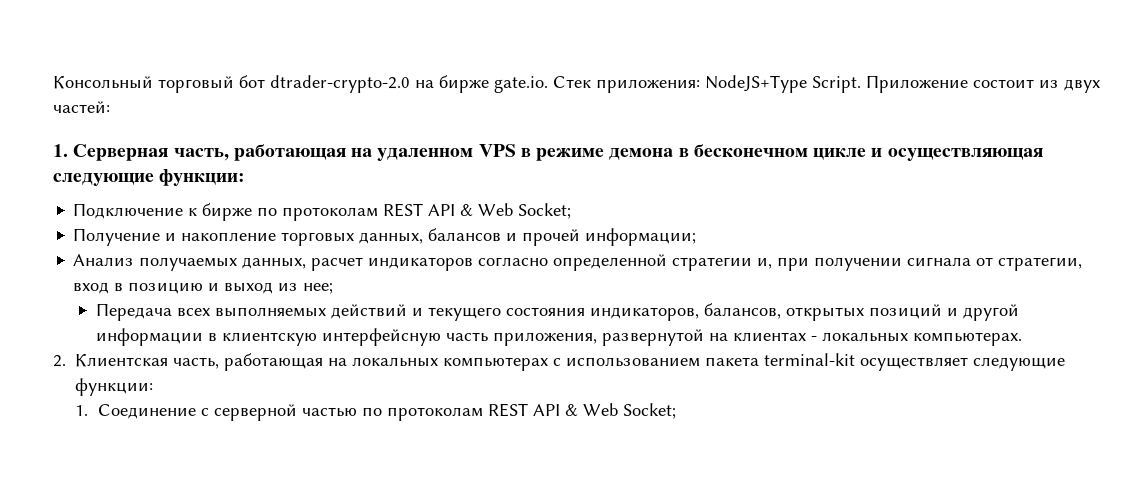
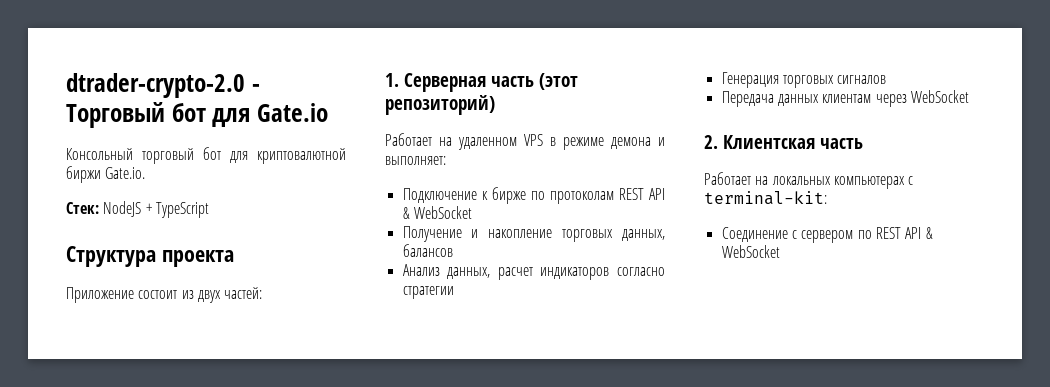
[53,75,861,93] Консольный торговый бот dtrader-crypto-2.0 на бирже gate.io. Стек приложения: NodeJS+Type Script. -> [66,73,260,98] [66,102,329,128] [66,147,346,164] [66,166,146,183] [66,201,209,218] [66,246,234,267] dtrader-crypto-2.0 - Торговый бот для Gate.io // Консольный торговый бот для криптовалютной биржи Gate.io. // Стек: NodeJS + TypeScript // Структура проекта //
[173,144,346,161] часть, работающая -> [491,73,578,90] [385,95,495,115] [385,133,432,146] часть (этот репозиторий) // Работает
[678,144,1043,161] [53,169,246,186] в бесконечном цикле и осуществляющая следующие функции: -> [658,137,665,146] [385,156,446,165] и выполняет:
[478,203,572,219] Web Socket; -> [413,206,472,219] WebSocket
[506,228,697,246] и прочей информации; -> (453, 250) none
[139,257,238,271] получаемых -> (440, 270) none
[553,254,668,271] определенной -> (665, 271) none
[757,257,1083,271] [73,282,334,294] [95,303,1019,321] [95,328,1022,346] [53,353,1066,371] [75,378,154,396] [75,403,676,421] и, при получении сигнала от стратегии, вход в позицию и выход из нее; // Передача всех выполняемых действий и текущего состояния индикаторов, балансов, открытых позиций и другой информации в клиентскую интерфейсную часть приложения, развернутой на клиентах - локальных компьютерах. // 2. Клиентская часть, работающая на локальных компьютерах с использованием пакета terminal-kit осуществляет следующие функции: // 1. Соединение с серверной частью по протоколам REST API & Web Socket; -> [721,72,887,88] [721,90,969,107] [704,135,863,149] [704,172,914,189] [704,191,827,205] [721,227,933,243] [721,245,780,258] // Генерация торговых сигналов // Передача данных клиентам через WebSocket // 2. Клиентская часть // Работает на локальных компьютерах с terminal-kit: // Соединение с сервером по REST API & WebSocket

